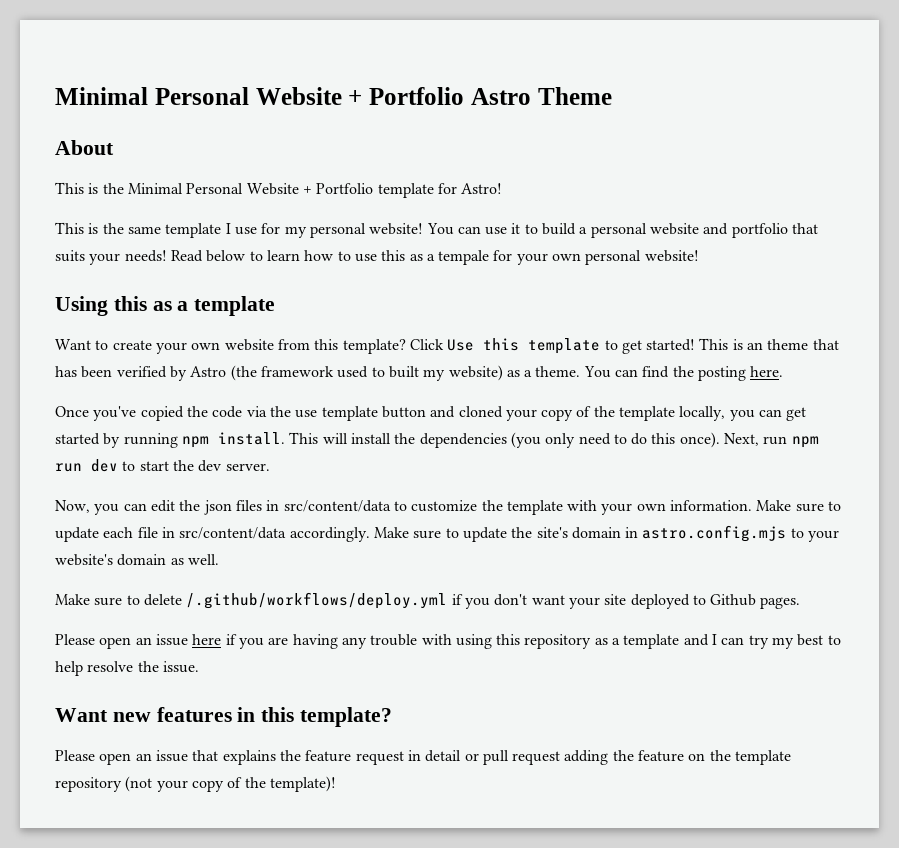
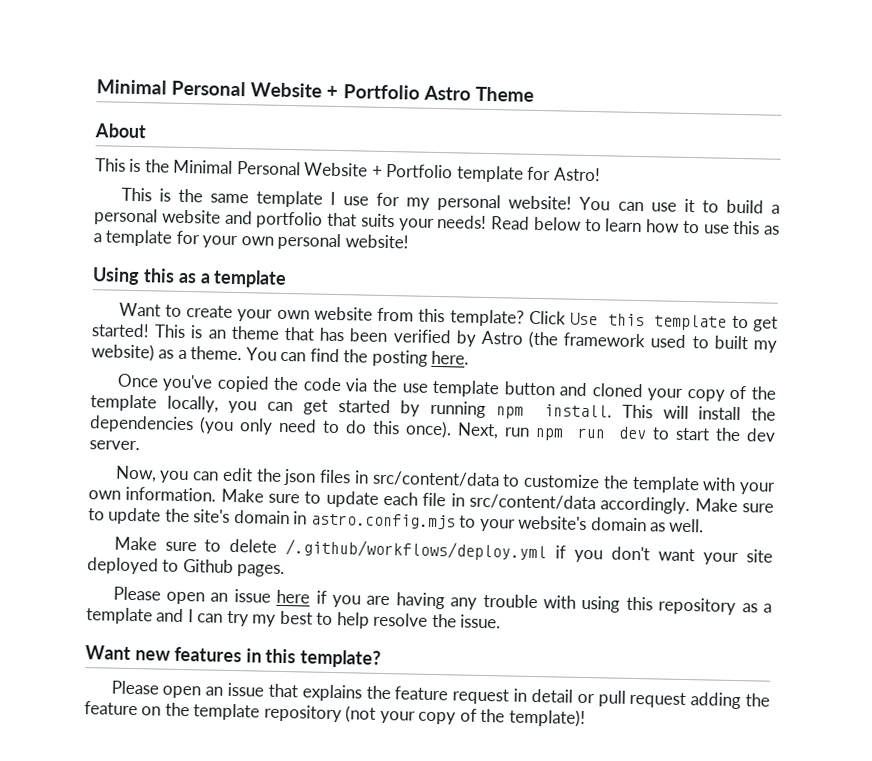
[438,250,490,265] tempale -> [105,229,173,247] template

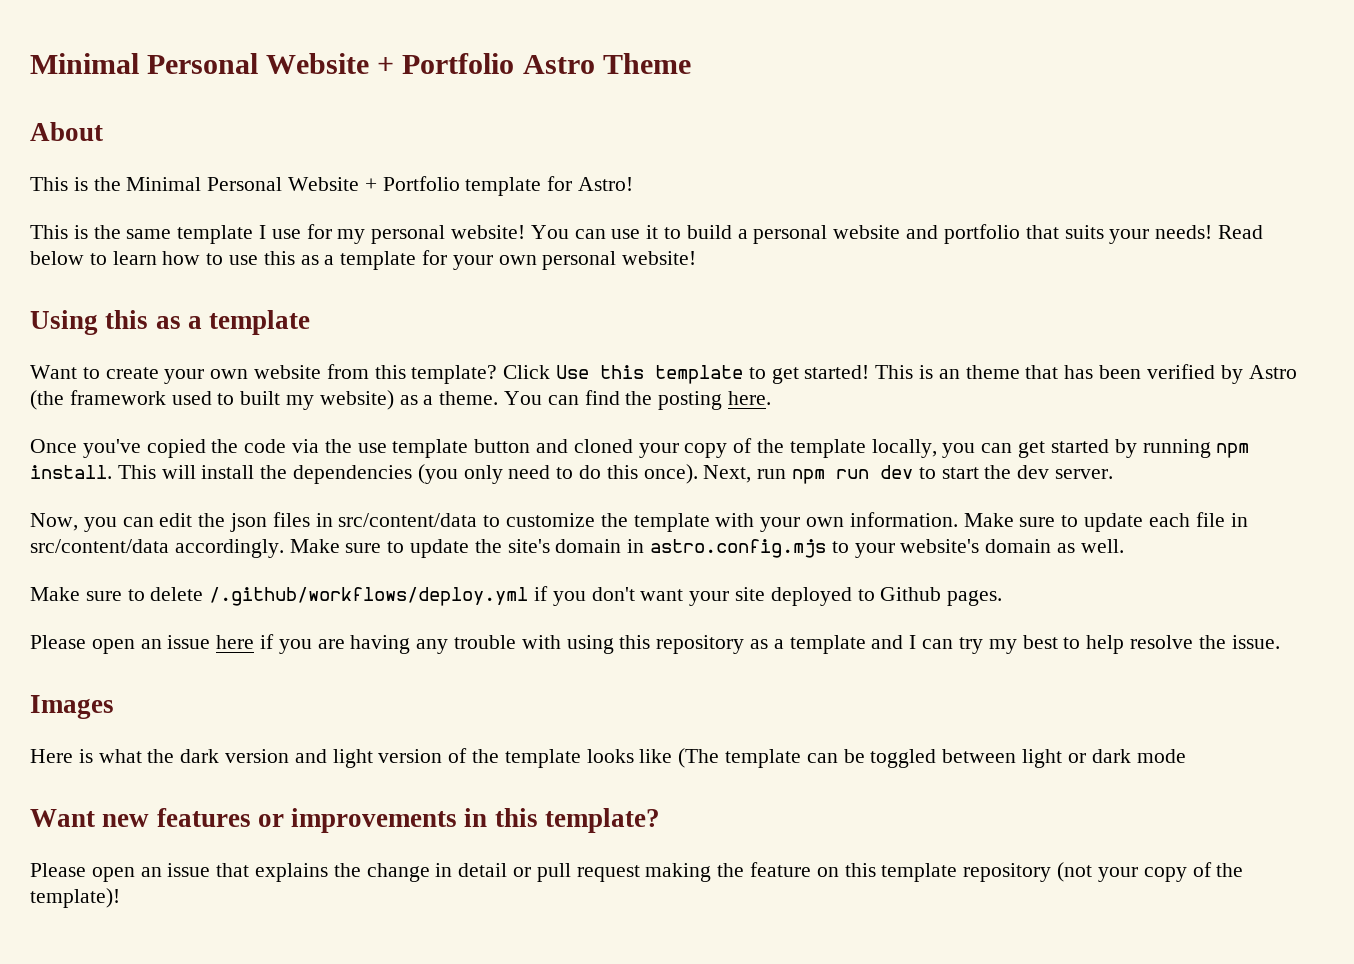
(502, 621) none -> [30,695,114,719] [30,748,1186,768] // Images // Here is what the dark version and light version of the template looks like (The template can be toggled between light or dark mode
(242, 654) none -> [257,808,458,833] or improvements
[394,686,510,705] feature request -> [366,863,430,882] change
[690,692,742,710] adding -> [645,863,712,882] making
[164,702,190,717] the -> [844,863,876,877] this

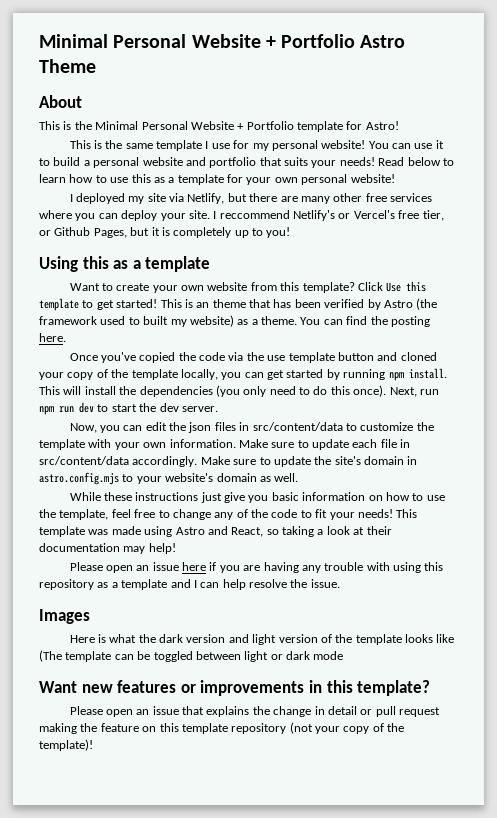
(697, 258) none -> [69,193,433,204] [39,210,444,221] [39,227,291,238] // I deployed my site via Netlify, but there are many other free services where you can deploy your site. I reccommend Netlify's or Vercel's free tier, or Github Pages, but it is completely up to you!
[30,586,1003,606] Make sure to delete /.github/workflows/deploy.yml if you don't want your site deployed to Github pages. -> [69,492,445,503] [39,509,418,520] [39,526,392,537] [39,543,176,554] While these instructions just give you basic information on how to use the template, feel free to change any of the code to fit your needs! This template was made using Astro and React, so taking a look at their documentation may help!
[958,635,1081,654] try my best to -> (220, 585) none

